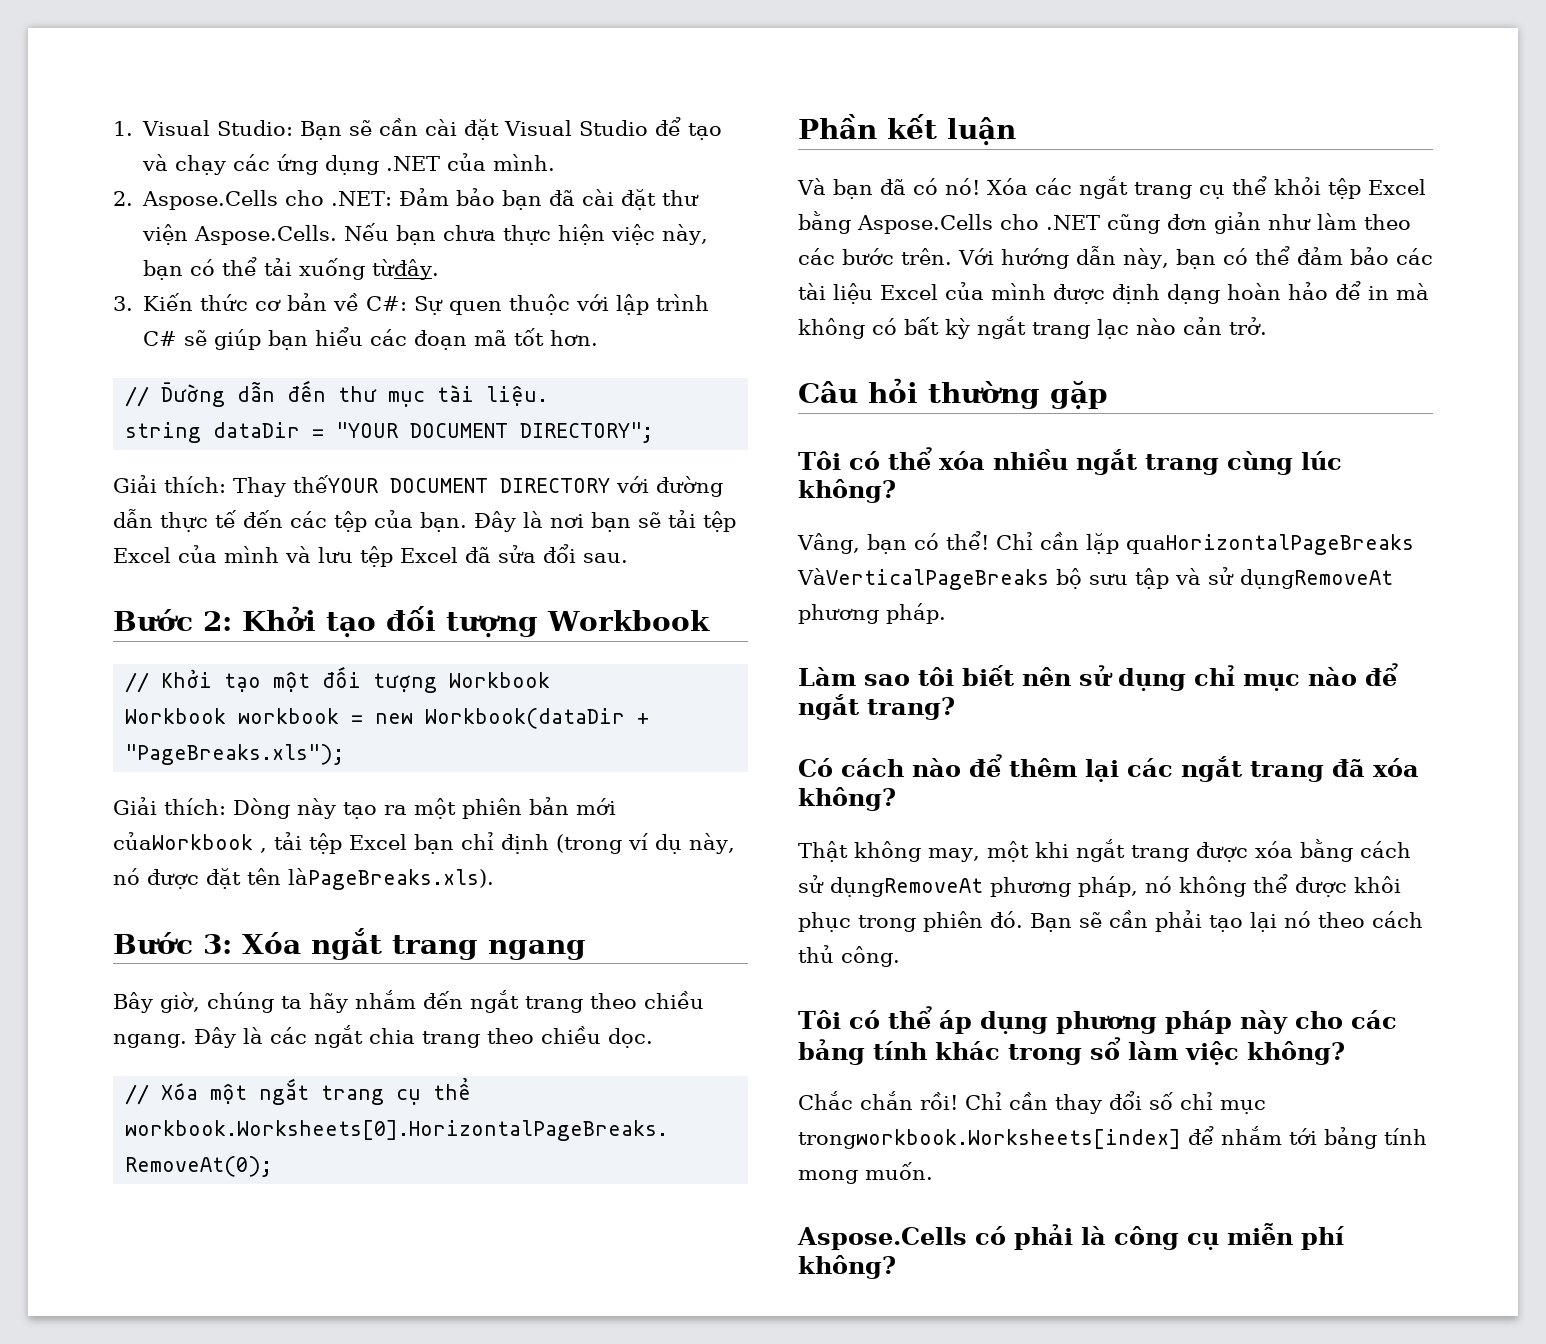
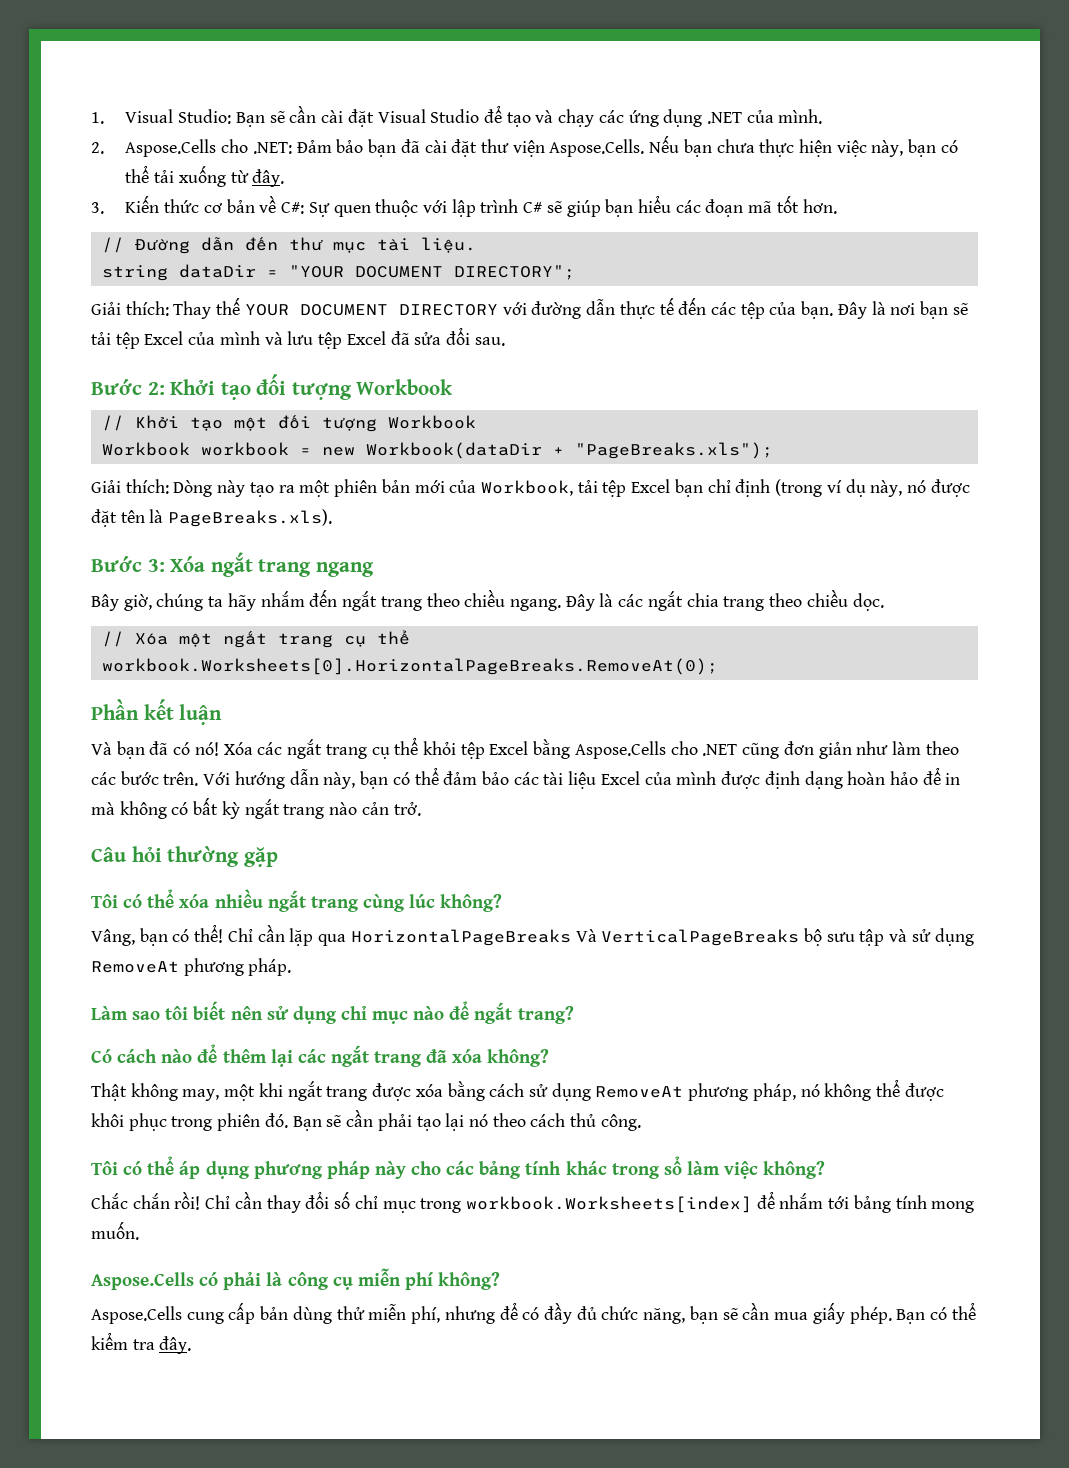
[372,259,440,280] từđây. -> [230,169,285,187] từ đây.
[293,475,378,493] thếYOUR -> [216,297,289,316] thế YOUR
[113,832,267,853] củaWorkbook , -> [449,480,573,496] của Workbook,
[288,868,494,890] làPageBreaks.xls). -> [149,509,333,527] là PageBreaks.xls).
[1097,319,1129,339] lạc -> (325, 811) none
[1125,534,1414,555] [797,568,1049,590] quaHorizontalPageBreaks VàVerticalPageBreaks -> [318,929,800,946] qua HorizontalPageBreaks Và VerticalPageBreaks
[1239,569,1393,589] dụngRemoveAt -> [934,928,974,946] [91,961,179,973] dụng RemoveAt
[830,877,983,897] dụngRemoveAt -> [551,1083,684,1101] dụng RemoveAt
[798,1129,1181,1149] trongworkbook.Worksheets[index] -> [420,1196,752,1213] trong workbook.Worksheets[index]
(896, 1267) none -> [91,1302,976,1324] [91,1332,192,1354] // Aspose.Cells cung cấp bản dùng thử miễn phí, nhưng để có đầy đủ chức năng, bạn sẽ cần mua giấy phép. Bạn có thể kiểm tra đây.

